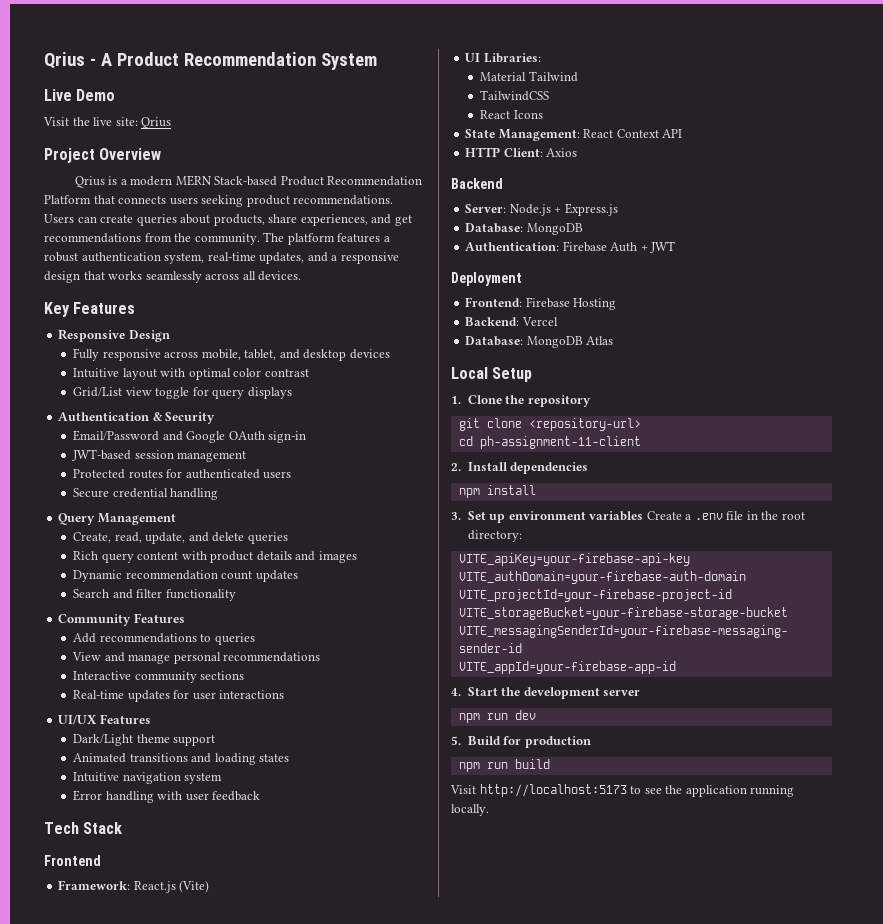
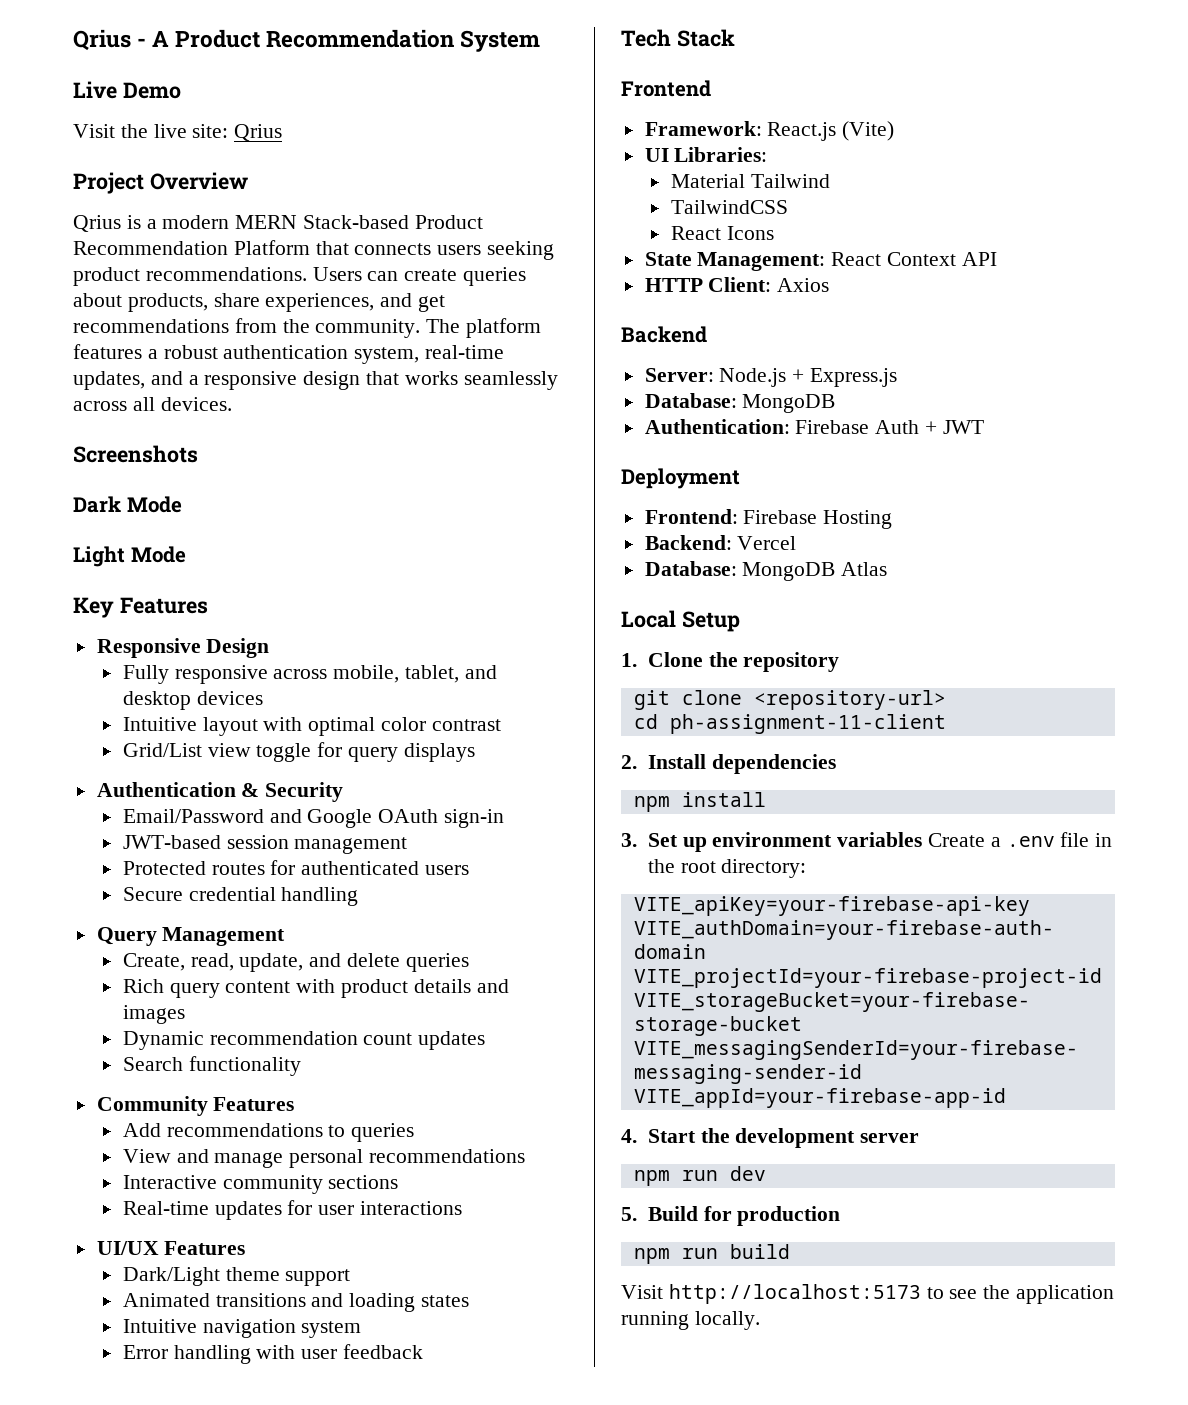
(302, 276) none -> [73,445,198,463] [73,496,182,513] [73,546,186,567] // Screenshots // Dark Mode // Light Mode
[112,589,163,599] and filter -> (183, 1064) none

